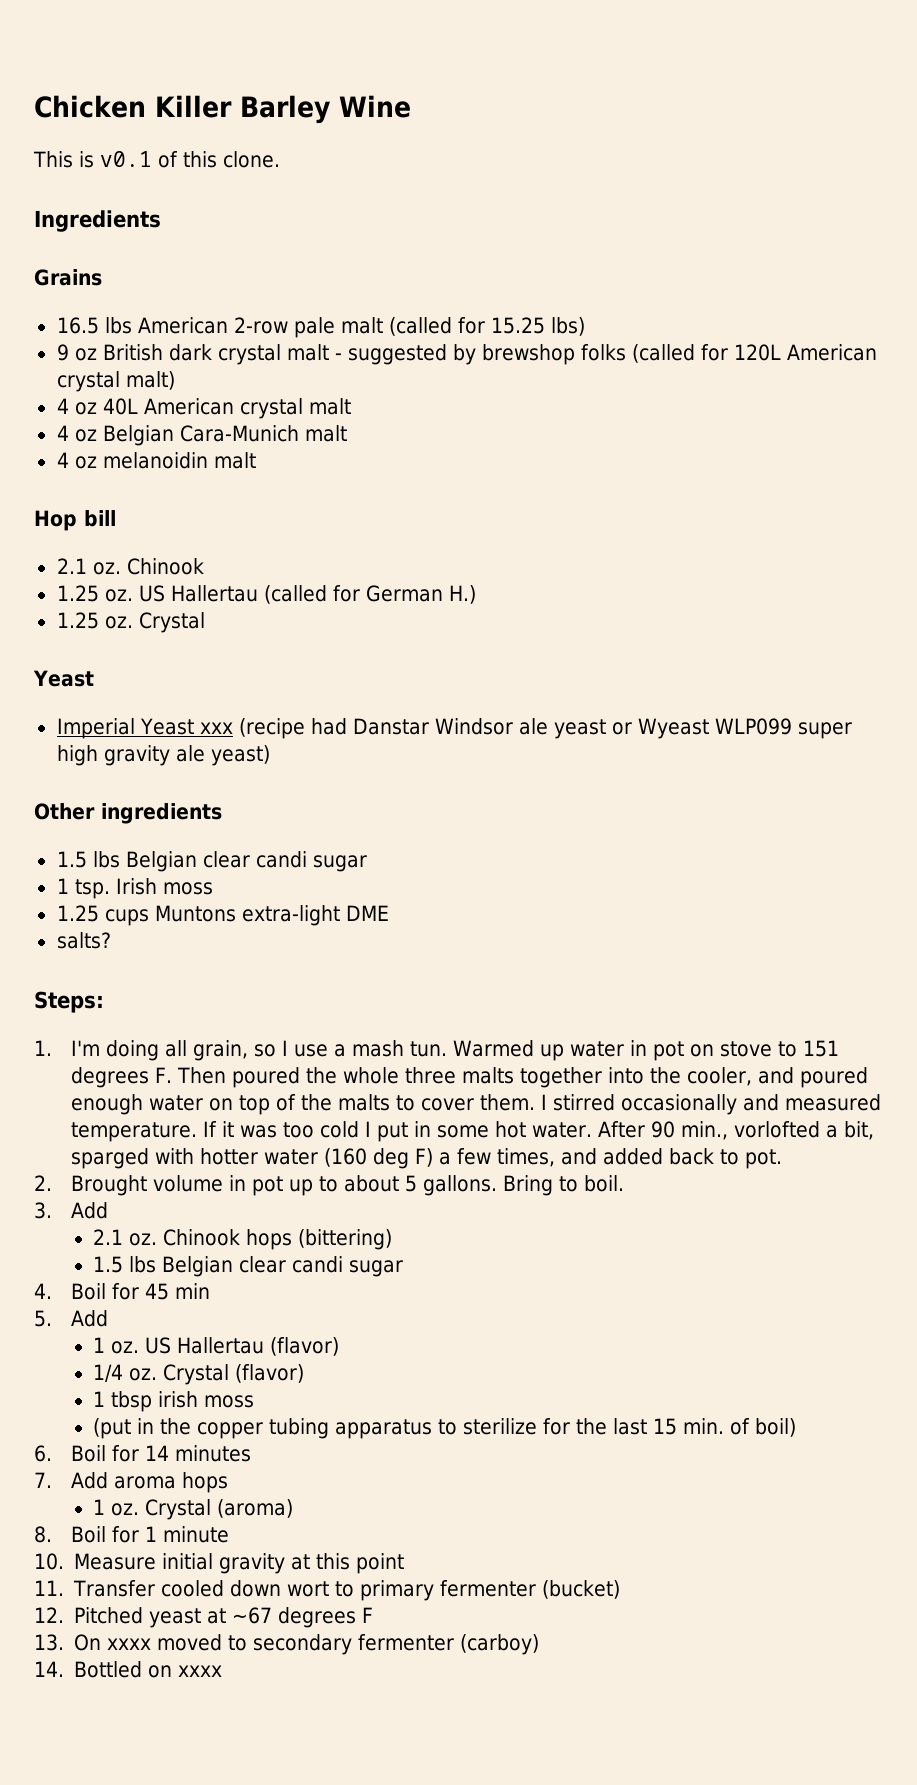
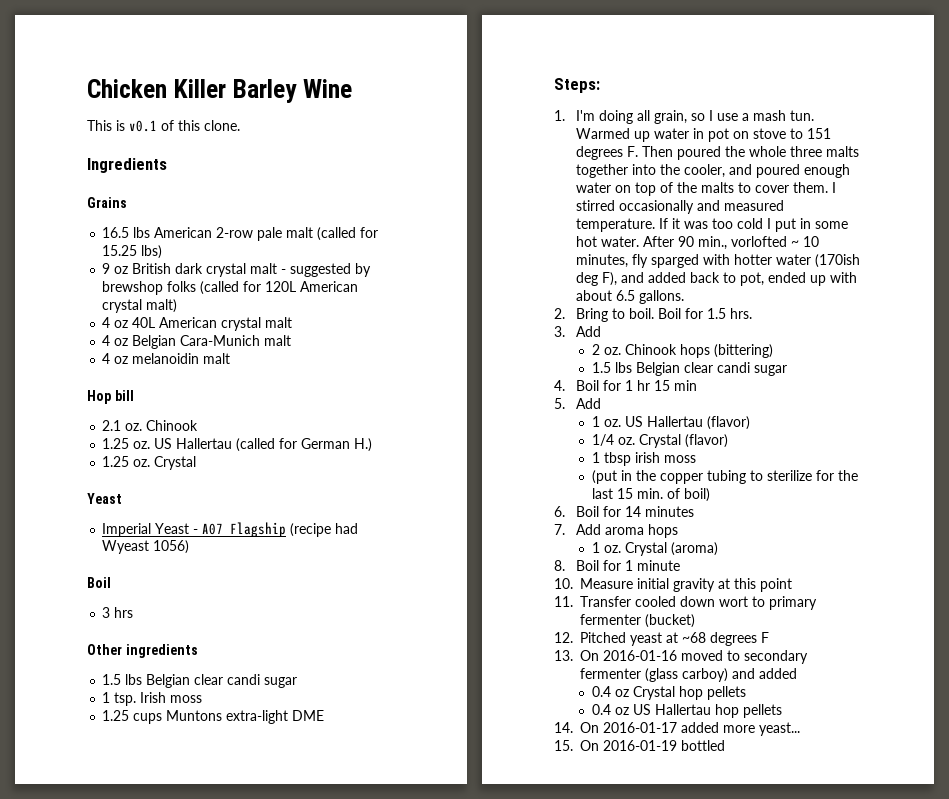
[199,718,852,739] [56,745,270,766] xxx (recipe had Danstar Windsor ale yeast or Wyeast WLP099 super high gravity ale yeast) -> [193,522,359,537] [102,540,190,554] [87,577,111,588] [102,607,134,618] - A07 Flagship (recipe had Wyeast 1056) // Boil // 3 hrs
[56,932,111,949] // salts? -> (325, 715) none
[825,1121,874,1140] [70,1148,782,1169] [34,1175,497,1196] a bit, sparged with hotter water (160 deg F) a few times, and added back to pot. // 2. Brought volume in pot up to about 5 gallons. -> [791,236,820,247] [576,254,861,268] [576,272,858,286] [576,290,685,304] [554,308,565,319] ~ 10 minutes, fly sparged with hotter water (170ish deg F), and added back to pot, ended up with about 6.5 gallons. // 2.
(624, 1183) none -> [658,308,753,319] Boil for 1.5 hrs.
[93,1229,124,1245] 2.1 -> [591,344,600,355] 2
[144,1283,169,1300] 45 -> [625,380,671,391] 1 hr 15
[335,1419,433,1439] apparatus -> (746, 477) none
[232,1607,273,1624] ~67 -> [682,632,706,643] ~68
[107,1638,152,1650] xxxx -> [603,650,677,661] 2016-01-16
[460,1634,540,1655] [34,1661,223,1678] (carboy) // 14. Bottled on xxxx -> [645,668,797,682] [591,686,746,700] [591,704,782,718] [554,722,800,736] [554,740,725,751] (glass carboy) and added // 0.4 oz Crystal hop pellets // 0.4 oz US Hallertau hop pellets // 14. On 2016-01-17 added more yeast... // 15. On 2016-01-19 bottled

